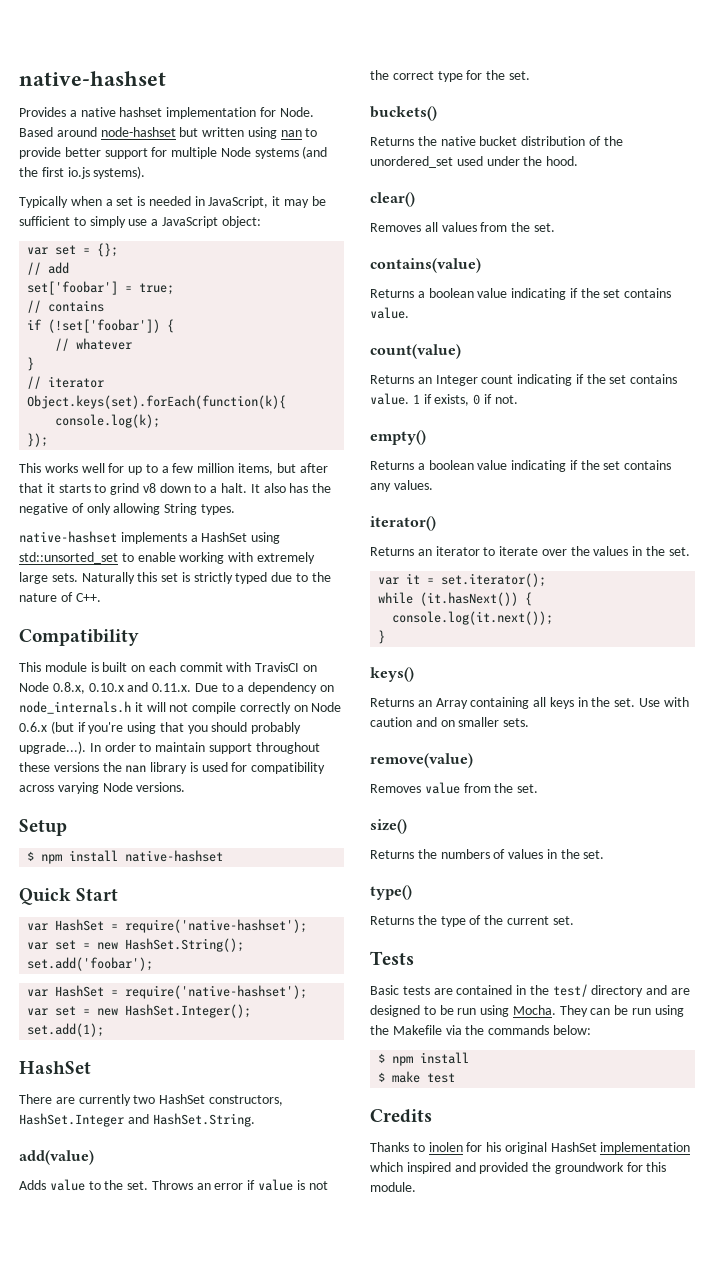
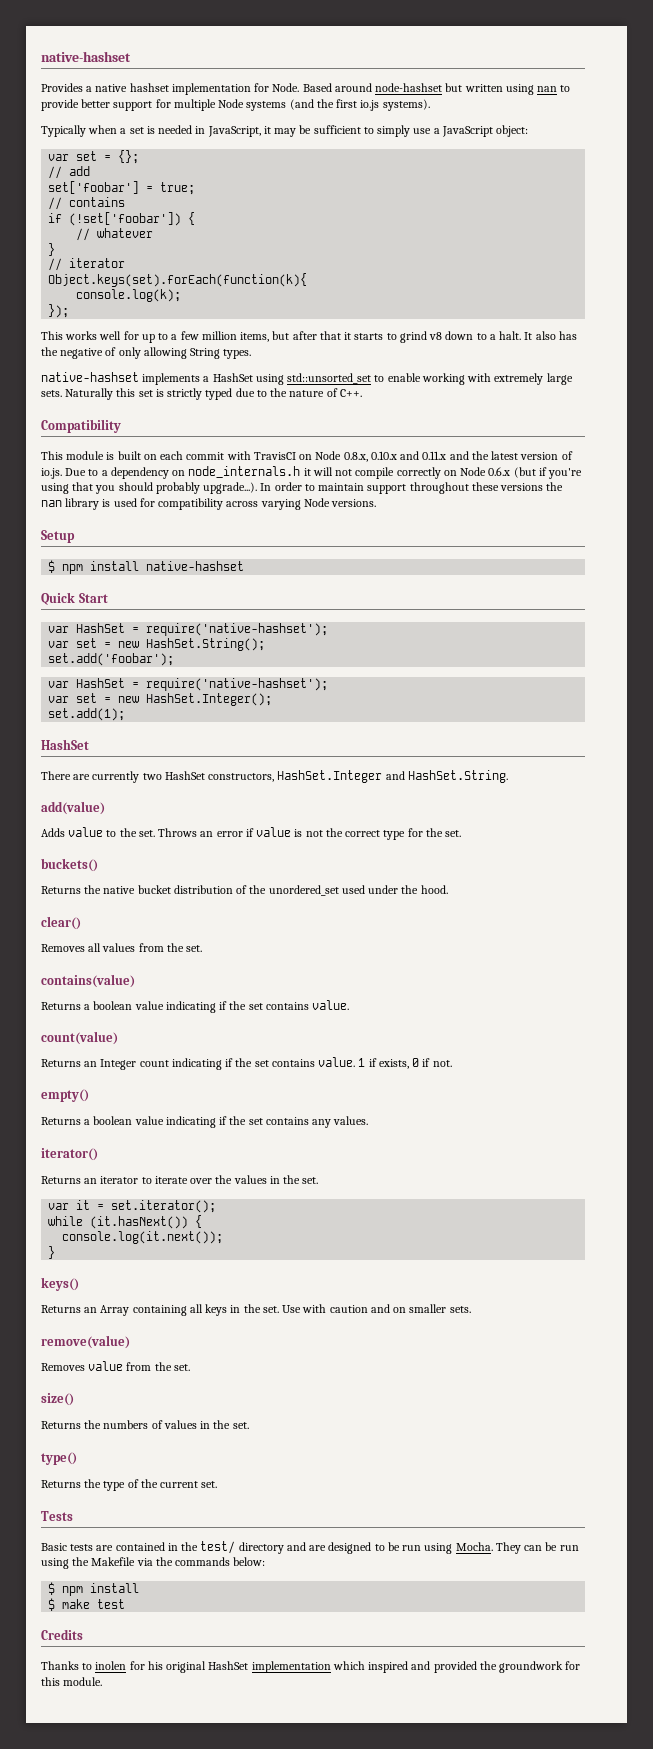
[152,683,192,692] 0.11.x. -> [422,451,573,460] [41,468,62,479] 0.11.x and the latest version of io.js.

